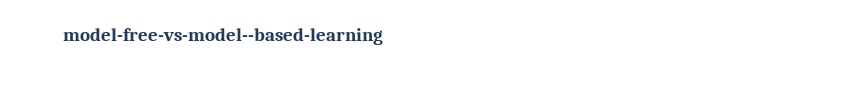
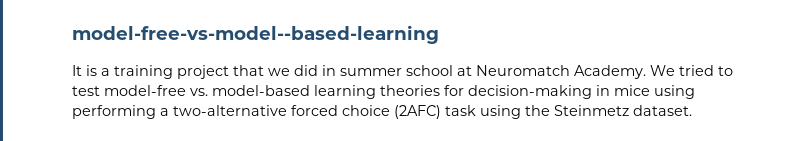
(383, 36) none -> [72,65,733,79] [72,85,695,99] [72,105,692,119] // It is a training project that we did in summer school at Neuromatch Academy. We tried to test model-free vs. model-based learning theories for decision-making in mice using performing a two-alternative forced choice (2AFC) task using the Steinmetz dataset.

